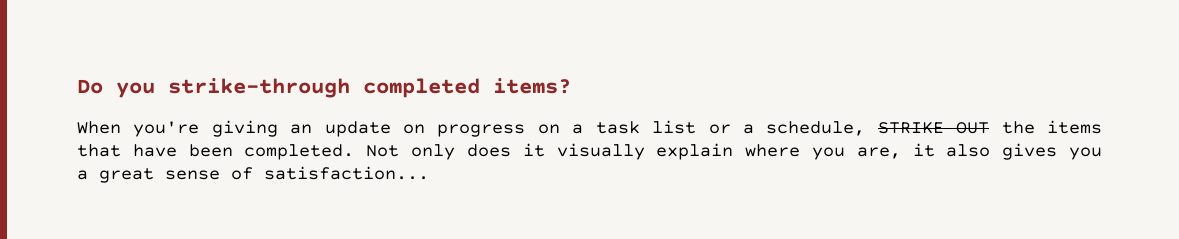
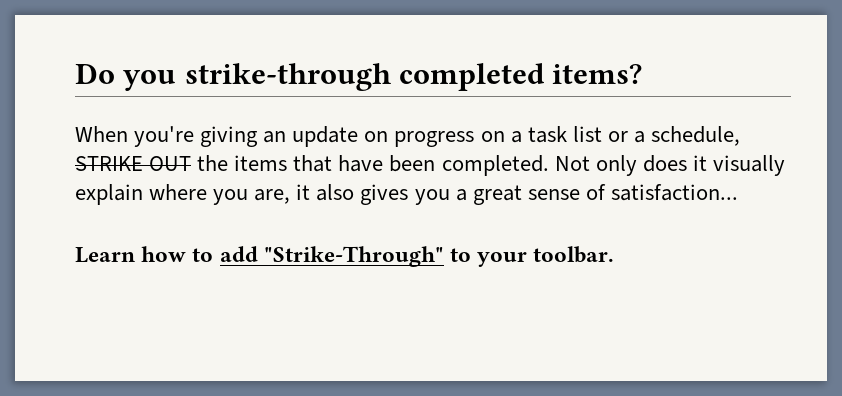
(429, 173) none -> [75,246,615,267] // Learn how to add "Strike-Through" to your toolbar.

